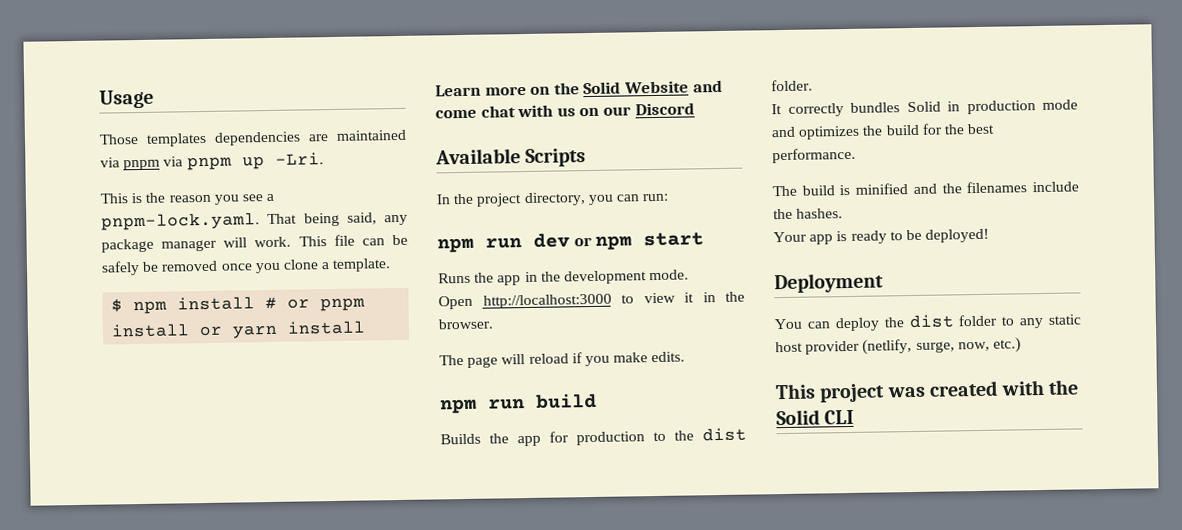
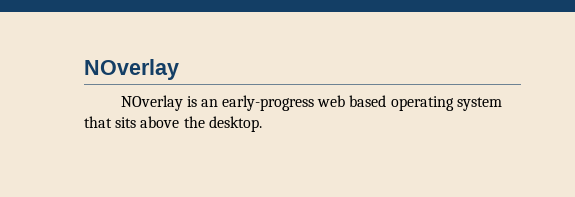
[99,89,154,109] [99,129,407,147] [100,152,324,171] [100,192,275,205] [101,212,408,231] [101,234,408,253] [101,258,392,276] [111,296,366,315] [111,320,367,339] [435,79,723,97] [435,102,695,119] [435,148,587,168] [436,192,670,207] [437,232,705,253] [438,269,690,286] [438,291,745,310] [438,318,493,330] [439,351,686,368] [440,392,597,414] [440,427,747,447] [771,79,813,92] [771,99,1078,117] [771,123,996,140] [772,147,856,164] [772,181,1079,197] [773,208,844,220] [773,228,990,245] [774,272,884,294] [774,314,1081,332] [775,337,1021,355] [775,379,1079,403] [776,409,855,426] Usage // Those templates dependencies are maintained via pnpm via pnpm up -Lri. // This is the reason you see a pnpm-lock.yaml. That being said, any package manager will work. This file can be safely be removed once you clone a template. // $ npm install # or pnpm install or yarn install // Learn more on the Solid Website and come chat with us on our Discord // Available Scripts // In the project directory, you can run: // npm run dev or npm start // Runs the app in the development mode. // Open http://localhost:3000 to view it in the browser. // The page will reload if you make edits. // npm run build // Builds the app for production to the dist folder. // It correctly bundles Solid in production mode and optimizes the build for the best performance. // The build is minified and the filenames include the hashes. // Your app is ready to be deployed! // Deployment // You can deploy the dist folder to any static host provider (netlify, surge, now, etc.) // This project was created with the Solid CLI -> [84,59,179,80] [120,95,502,111] [84,116,262,132] NOverlay // NOverlay is an early-progress web based operating system that sits above the desktop.

